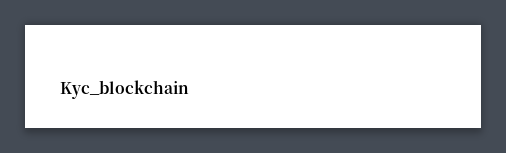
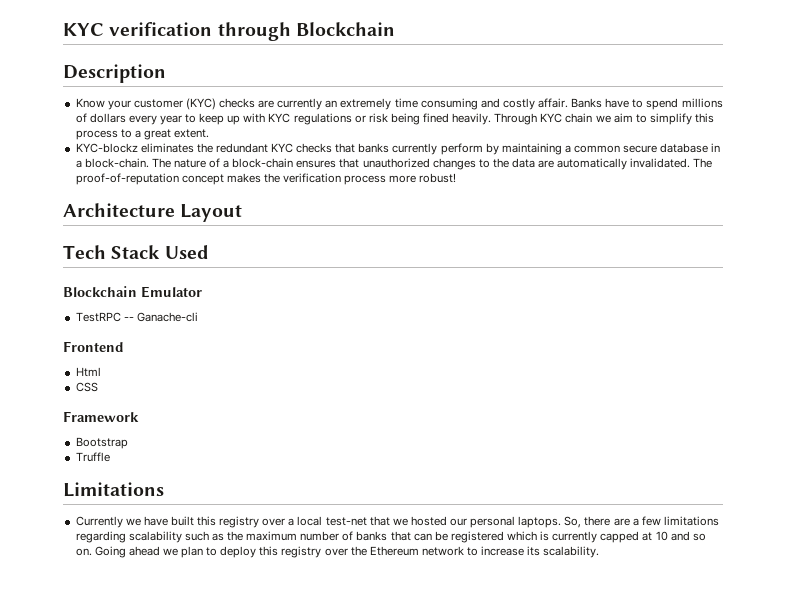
[60,80,189,99] Kyc_blockchain -> [63,22,395,41] [63,64,166,83] [75,98,723,110] [75,113,714,125] [75,129,210,140] [75,143,721,155] [75,158,713,170] [75,173,457,185] [63,203,243,222] [63,245,209,259] [63,286,202,298] [75,312,198,322] [63,341,124,352] [75,367,101,377] [75,382,98,392] [63,411,139,422] [75,437,128,449] [75,452,110,462] [63,482,164,497] [75,516,719,528] [75,531,706,543] [75,546,600,558] KYC verification through Blockchain // Description // Know your customer (KYC) checks are currently an extremely time consuming and costly affair. Banks have to spend millions of dollars every year to keep up with KYC regulations or risk being fined heavily. Through KYC chain we aim to simplify this process to a great extent. // KYC-blockz eliminates the redundant KYC checks that banks currently perform by maintaining a common secure database in a block-chain. The nature of a block-chain ensures that unauthorized changes to the data are automatically invalidated. The proof-of-reputation concept makes the verification process more robust! // Architecture Layout // Tech Stack Used // Blockchain Emulator // TestRPC -- Ganache-cli // Frontend // Html // CSS // Framework // Bootstrap // Truffle // Limitations // Currently we have built this registry over a local test-net that we hosted our personal laptops. So, there are a few limitations regarding scalability such as the maximum number of banks that can be registered which is currently capped at 10 and so on. Going ahead we plan to deploy this registry over the Ethereum network to increase its scalability.

